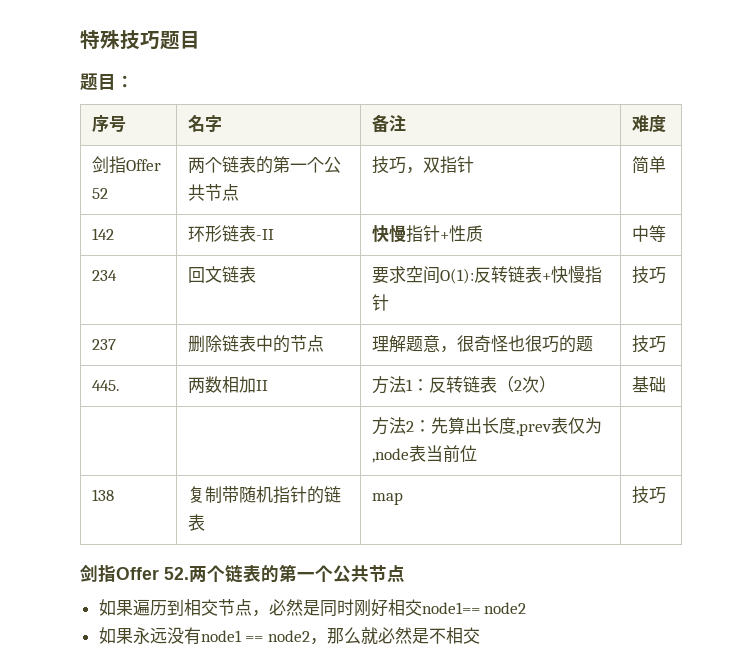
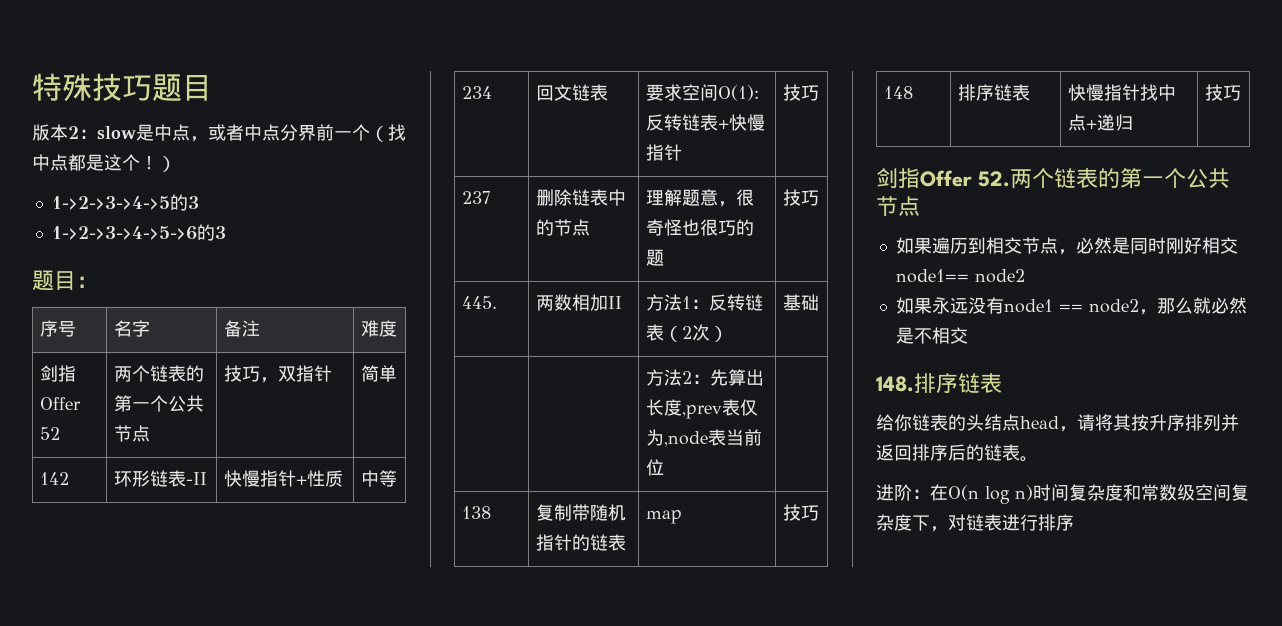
(200, 40) none -> [32,124,406,142] [32,154,176,172] [51,194,199,211] [51,224,226,241] // 版本2：slow是中点，或者中点分界前一个（找中点都是这个！） // 1->2->3->4->5的3 // 1->2->3->4->5->6的3
(666, 495) none -> [884,86,914,99] [958,84,1031,101] [1068,84,1177,101] [1068,114,1134,131] [1205,84,1242,101] // 148 | 排序链表 | 快慢指针找中点+递归 | 技巧
(480, 635) none -> [876,373,1002,393] [876,414,1239,432] [876,444,1038,462] [876,484,1249,504] [876,514,1074,532] // 148.排序链表 // 给你链表的头结点head，请将其按升序排列并返回排序后的链表。 // 进阶：在O(n log n)时间复杂度和常数级空间复杂度下，对链表进行排序

